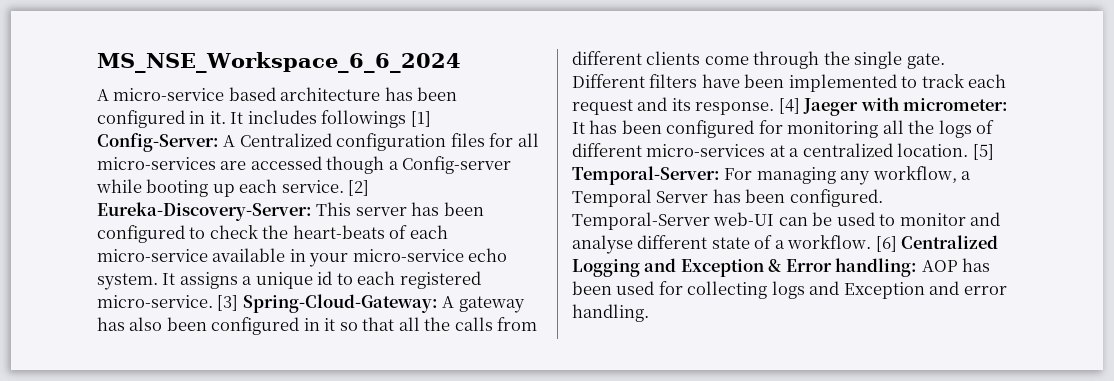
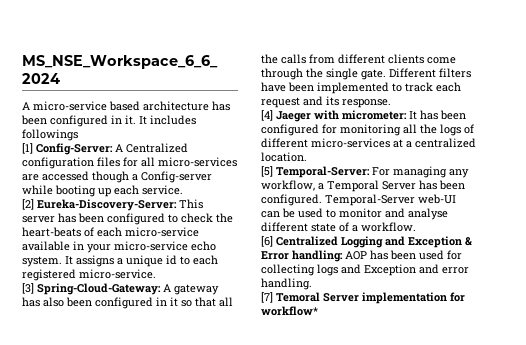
(407, 119) none -> (78, 135) //
(344, 186) none -> (183, 190) //
(213, 301) none -> (156, 274) //
(775, 108) none -> (391, 103) //
(969, 150) none -> (307, 157) //
(872, 242) none -> (416, 227) //
(649, 313) none -> [261,292,465,304] [261,306,318,316] // [7] Temoral Server implementation for workflow*

